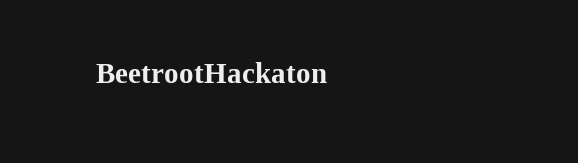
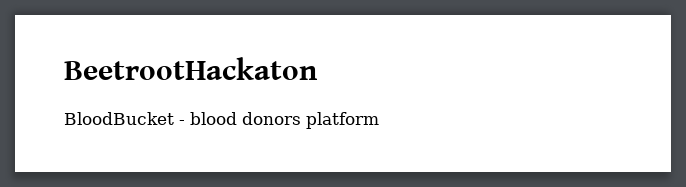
(327, 72) none -> [64,112,379,129] // BloodBucket - blood donors platform

